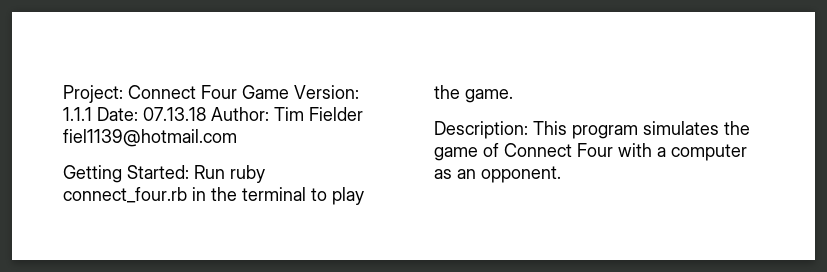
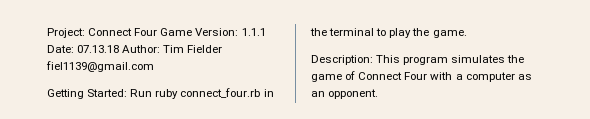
[63,129,237,147] fiel1139@hotmail.com -> [46,61,154,72] fiel1139@gmail.com

